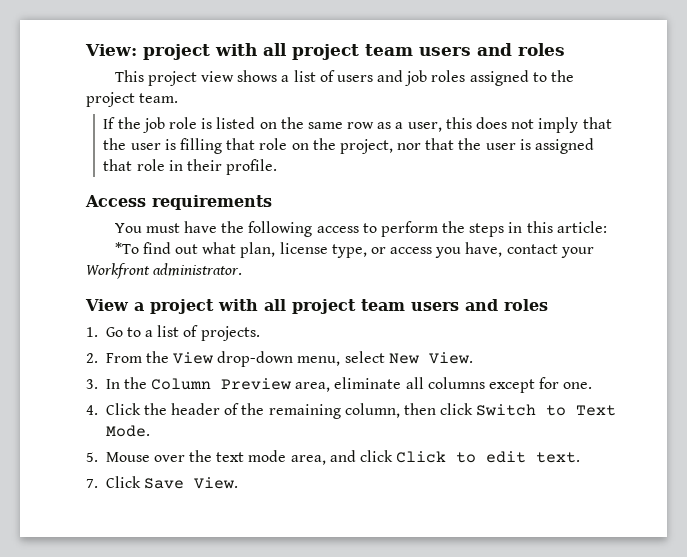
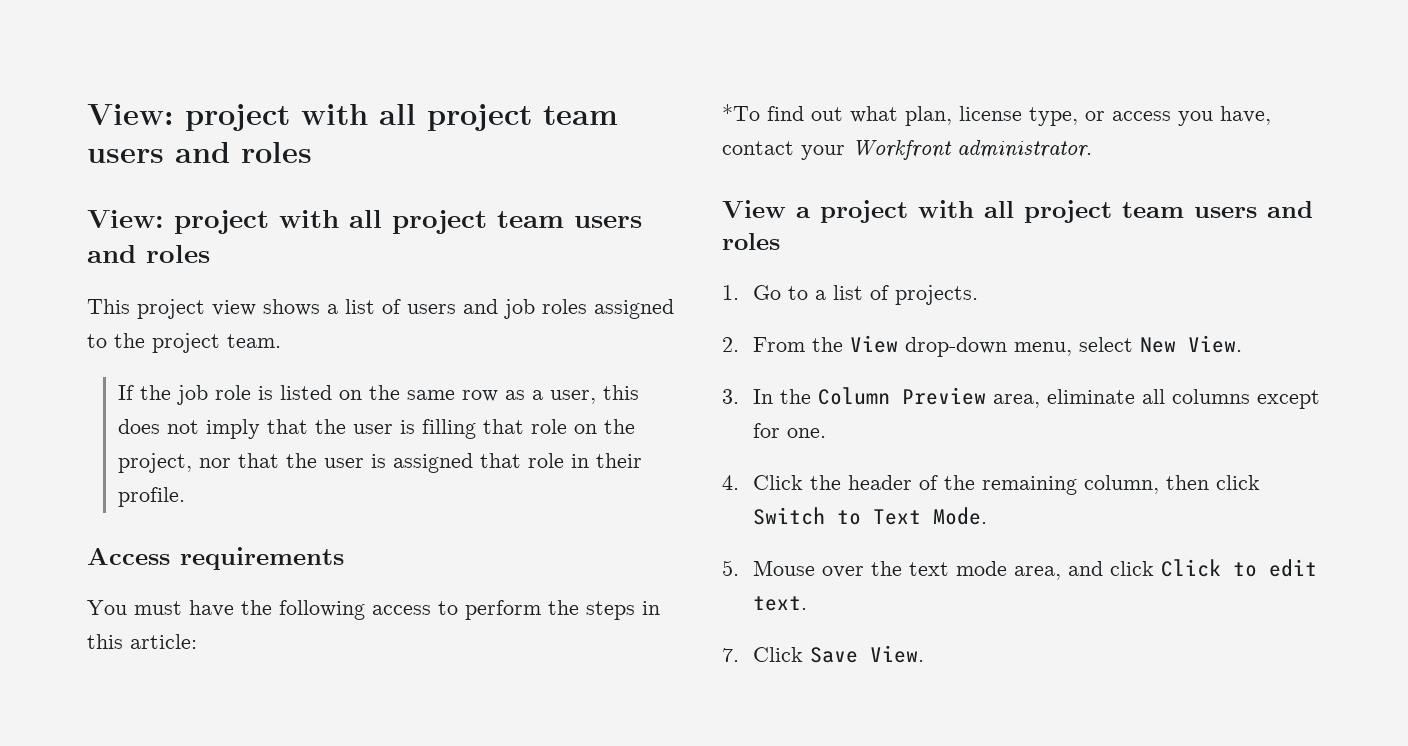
[85,43,565,60] View: project with all project team users and roles -> [87,104,618,131] [87,142,312,163] [87,210,642,234] [87,245,210,263] View: project with all project team users and roles // View: project with all project team users and roles

